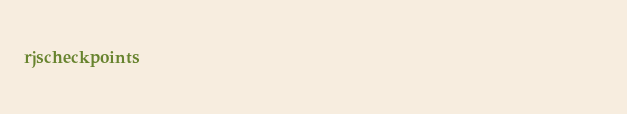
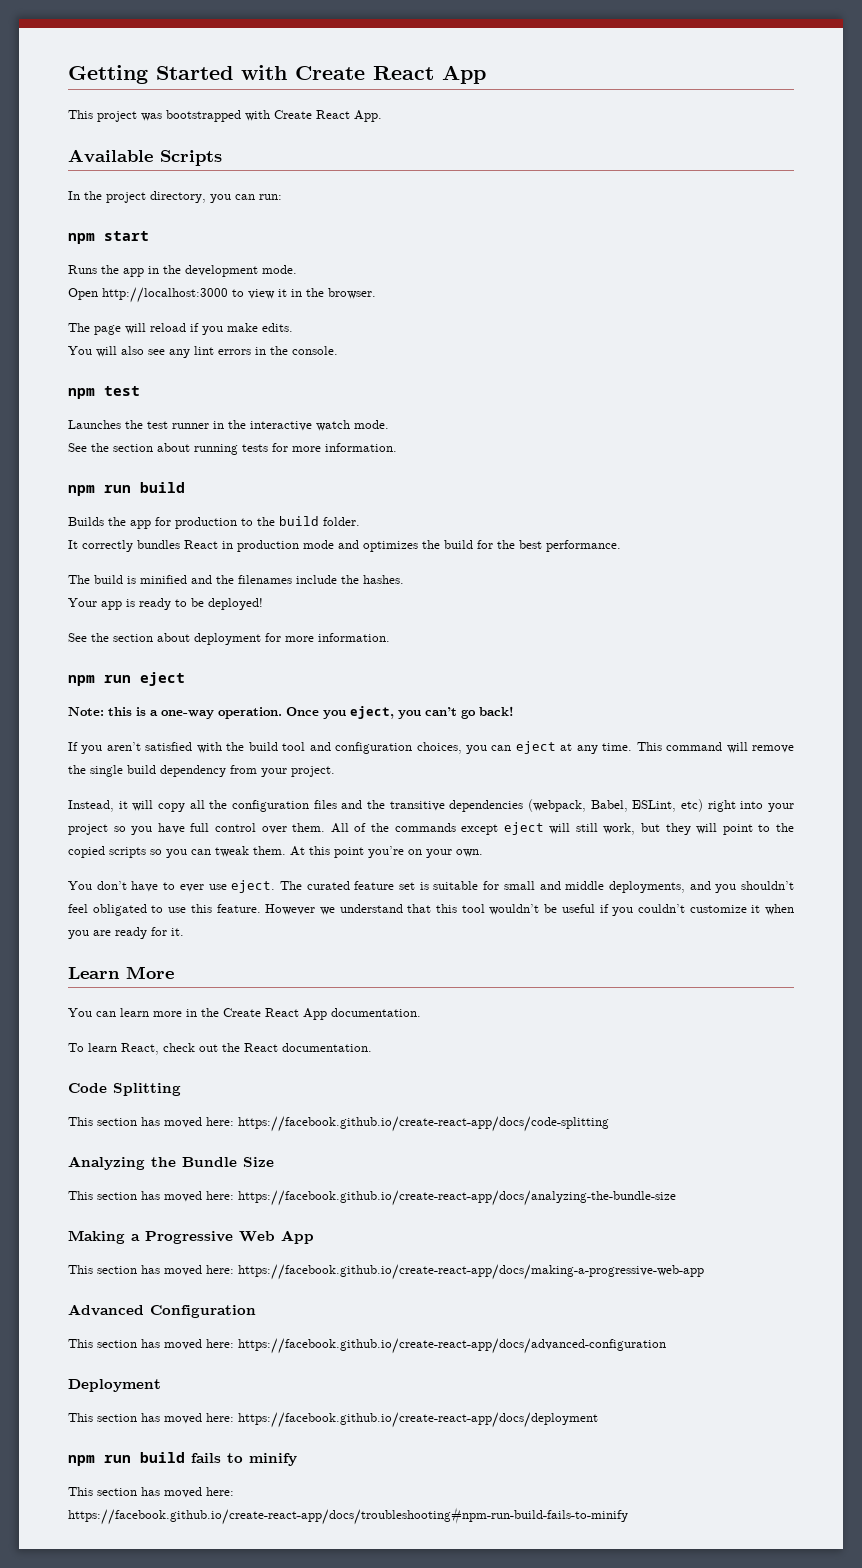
[24,51,140,68] rjscheckpoints -> [68,65,486,84] [68,110,382,122] [68,149,222,166] [68,191,282,203] [68,231,149,244] [68,265,297,277] [68,287,376,303] [68,323,293,335] [68,346,338,358] [68,386,140,399] [68,420,389,431] [68,443,397,455] [68,482,185,496] [68,516,360,529] [68,540,621,552] [68,575,404,584] [68,598,263,610] [68,633,390,645] [68,672,185,686] [68,706,514,719] [68,741,795,754] [68,765,335,777] [68,799,794,812] [68,822,794,835] [68,846,483,858] [68,880,794,893] [68,904,795,916] [68,927,184,939] [68,966,174,979] [68,1008,421,1020] [68,1043,372,1055] [68,1083,181,1096] [68,1116,609,1132] [68,1156,274,1170] [68,1190,676,1206] [68,1230,314,1244] [68,1264,704,1280] [68,1304,256,1318] [68,1338,666,1354] [68,1379,161,1392] [68,1412,598,1428] [68,1452,297,1466] [68,1487,234,1498] [68,1507,628,1525] Getting Started with Create React App // This project was bootstrapped with Create React App. // Available Scripts // In the project directory, you can run: // npm start // Runs the app in the development mode. // Open http://localhost:3000 to view it in the browser. // The page will reload if you make edits. // You will also see any lint errors in the console. // npm test // Launches the test runner in the interactive watch mode. // See the section about running tests for more information. // npm run build // Builds the app for production to the build folder. // It correctly bundles React in production mode and optimizes the build for the best performance. // The build is minified and the filenames include the hashes. // Your app is ready to be deployed! // See the section about deployment for more information. // npm run eject // Note: this is a one-way operation. Once you eject, you can’t go back! // If you aren’t satisfied with the build tool and configuration choices, you can eject at any time. This command will remove the single build dependency from your project. // Instead, it will copy all the configuration files and the transitive dependencies (webpack, Babel, ESLint, etc) right into your project so you have full control over them. All of the commands except eject will still work, but they will point to the copied scripts so you can tweak them. At this point you’re on your own. // You don’t have to ever use eject. The curated feature set is suitable for small and middle deployments, and you shouldn’t feel obligated to use this feature. However we understand that this tool wouldn’t be useful if you couldn’t customize it when you are ready for it. // Learn More // You can learn more in the Create React App documentation. // To learn React, check out the React documentation. // Code Splitting // This section has moved here: https://facebook.github.io/create-react-app/docs/code-splitting // Analyzing the Bundle Size // This section has moved here: https://facebook.github.io/create-react-app/docs/analyzing-the-bundle-size // Making a Progressive Web App // This section has moved here: https://facebook.github.io/create-react-app/docs/making-a-progressive-web-app // Advanced Configuration // This section has moved here: https://facebook.github.io/create-react-app/docs/advanced-configuration // Deployment // This section has moved here: https://facebook.github.io/create-react-app/docs/deployment // npm run build fails to minify // This section has moved here: https://facebook.github.io/create-react-app/docs/troubleshooting#npm-run-build-fails-to-minify

